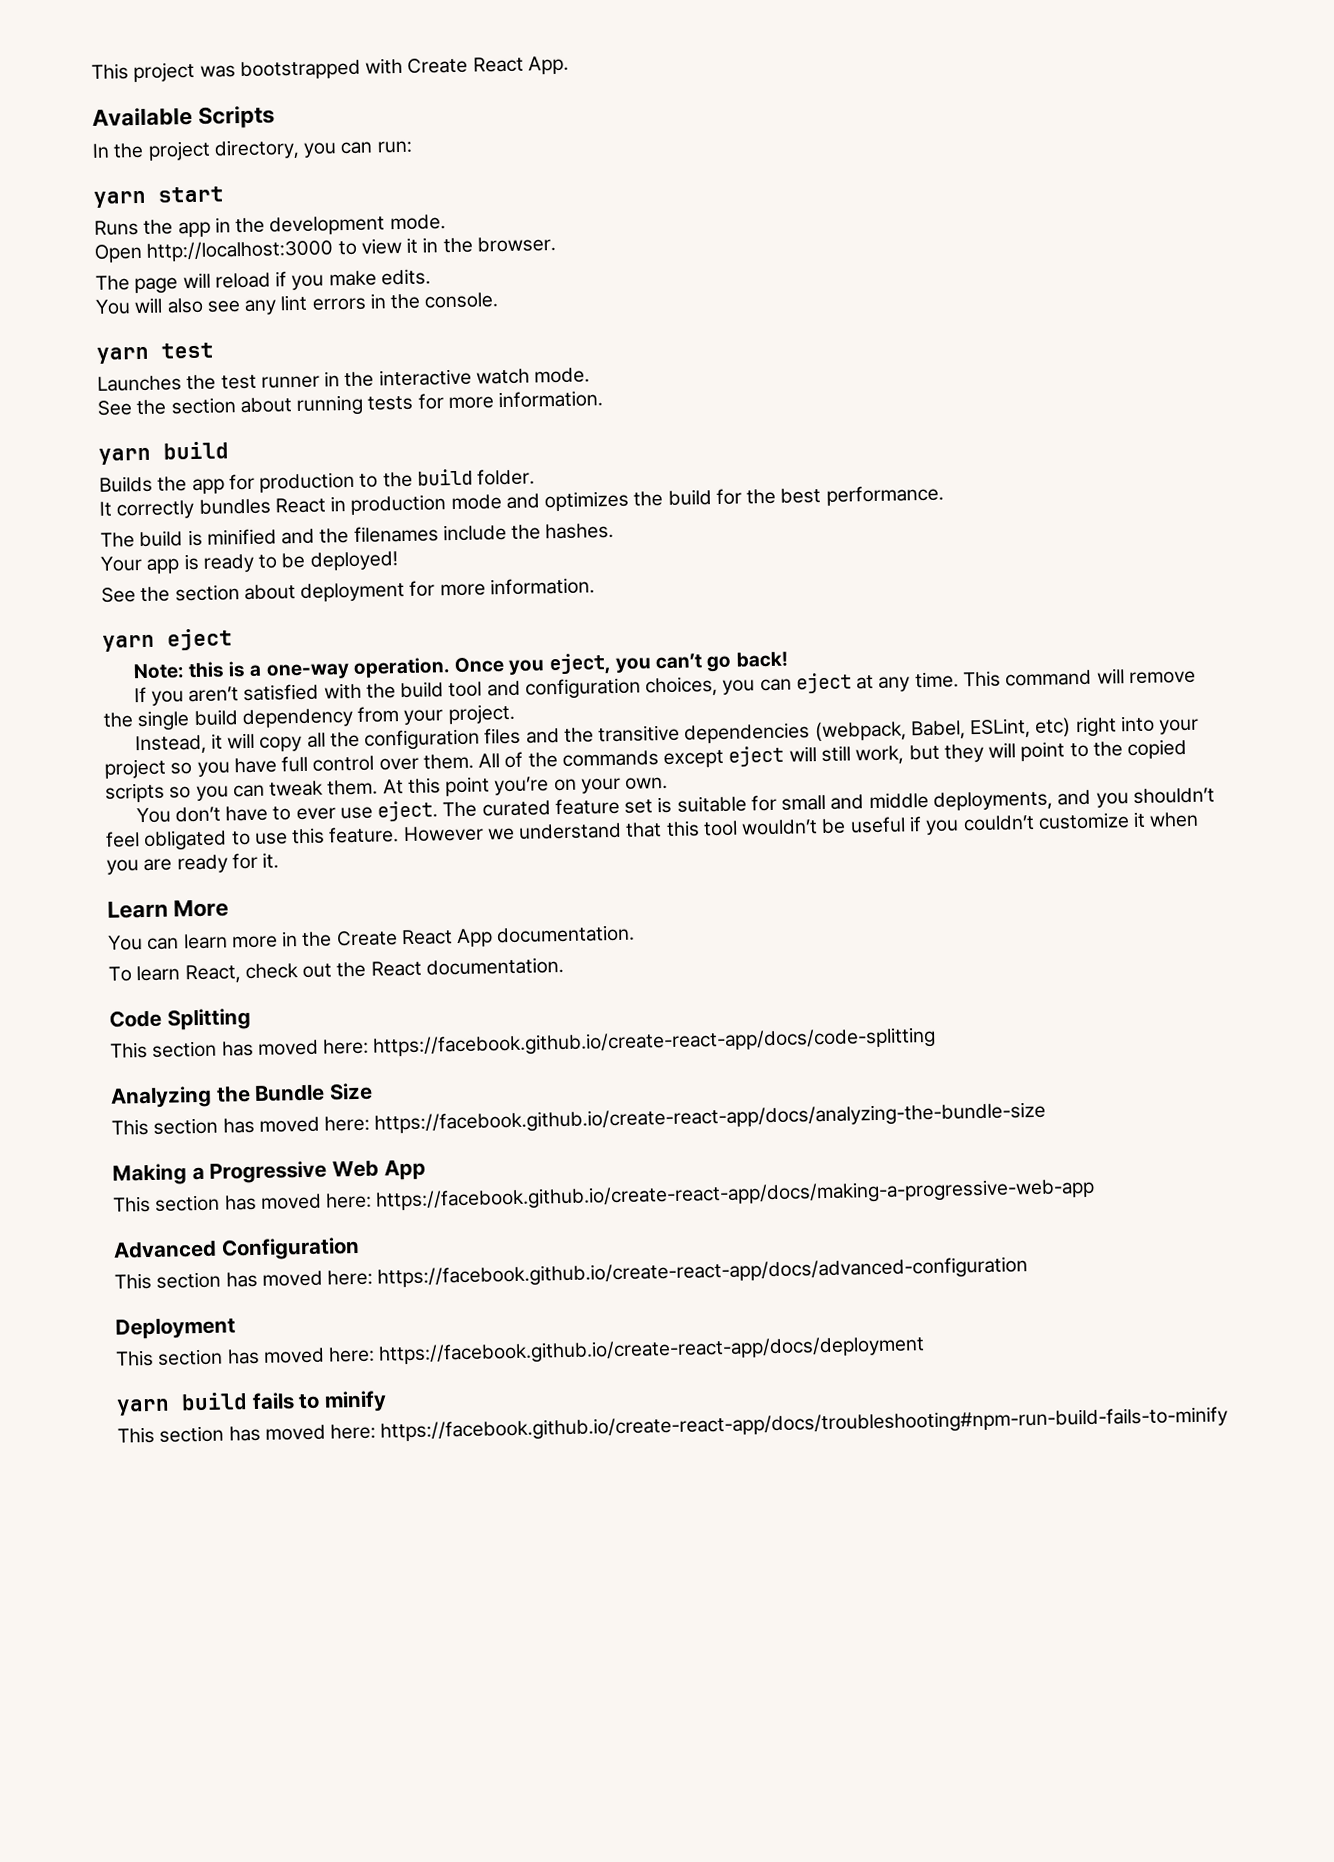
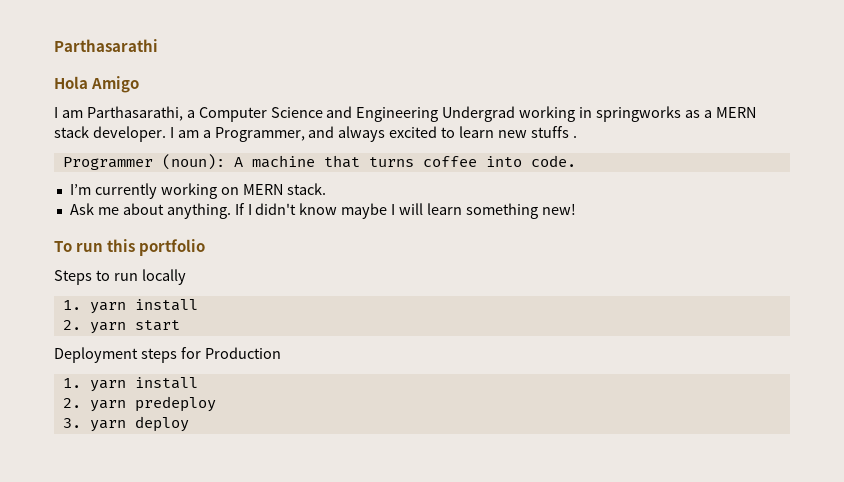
[91,55,569,83] [92,105,276,129] [92,138,413,161] [93,186,224,208] [94,214,446,238] [94,236,556,263] [95,268,431,295] [95,292,499,315] [96,342,214,364] [97,367,591,392] [97,390,604,417] [98,441,229,465] [99,468,536,495] [99,484,944,520] [100,522,615,548] [100,551,399,574] [101,577,595,603] [102,628,233,652] [132,651,788,680] [133,668,1196,706] [103,703,515,732] [134,715,1200,755] [104,738,1188,779] [105,776,669,803] [135,787,1215,824] [105,811,1200,852] [106,852,280,875] [107,899,230,919] [107,924,636,951] [108,956,564,984] [109,1008,251,1031] [110,1026,937,1059] [110,1082,374,1109] [111,1101,1047,1136] [112,1159,426,1186] [112,1177,1096,1213] [113,1236,360,1261] [114,1256,1029,1290] [115,1317,236,1340] [115,1335,926,1367] [116,1390,388,1416] [117,1406,1229,1444] This project was bootstrapped with Create React App. // Available Scripts // In the project directory, you can run: // yarn start // Runs the app in the development mode. // Open http://localhost:3000 to view it in the browser. // The page will reload if you make edits. // You will also see any lint errors in the console. // yarn test // Launches the test runner in the interactive watch mode. // See the section about running tests for more information. // yarn build // Builds the app for production to the build folder. // It correctly bundles React in production mode and optimizes the build for the best performance. // The build is minified and the filenames include the hashes. // Your app is ready to be deployed! // See the section about deployment for more information. // yarn eject // Note: this is a one-way operation. Once you eject, you can’t go back! // If you aren’t satisfied with the build tool and configuration choices, you can eject at any time. This command will remove the single build dependency from your project. // Instead, it will copy all the configuration files and the transitive dependencies (webpack, Babel, ESLint, etc) right into your project so you have full control over them. All of the commands except eject will still work, but they will point to the copied scripts so you can tweak them. At this point you’re on your own. // You don’t have to ever use eject. The curated feature set is suitable for small and middle deployments, and you shouldn’t feel obligated to use this feature. However we understand that this tool wouldn’t be useful if you couldn’t customize it when you are ready for it. // Learn More // You can learn more in the Create React App documentation. // To learn React, check out the React documentation. // Code Splitting // This section has moved here: https://facebook.github.io/create-react-app/docs/code-splitting // Analyzing the Bundle Size // This section has moved here: https://facebook.github.io/create-react-app/docs/analyzing-the-bundle-size // Making a Progressive Web App // This section has moved here: https://facebook.github.io/create-react-app/docs/making-a-progressive-web-app // Advanced Configuration // This section has moved here: https://facebook.github.io/create-react-app/docs/advanced-configuration // Deployment // This section has moved here: https://facebook.github.io/create-react-app/docs/deployment // yarn build fails to minify // This section has moved here: https://facebook.github.io/create-react-app/docs/troubleshooting#npm-run-build-fails-to-minify -> [54,39,158,52] [54,76,140,93] [54,106,756,122] [54,126,577,142] [62,154,576,170] [69,183,326,199] [69,203,576,219] [54,239,206,256] [54,269,186,285] [62,299,198,314] [62,320,180,334] [54,347,281,363] [62,377,198,392] [62,396,216,412] [62,416,189,432] Parthasarathi // Hola Amigo // I am Parthasarathi, a Computer Science and Engineering Undergrad working in springworks as a MERN stack developer. I am a Programmer, and always excited to learn new stuffs . // Programmer (noun): A machine that turns coffee into code. // I’m currently working on MERN stack. // Ask me about anything. If I didn't know maybe I will learn something new! // To run this portfolio // Steps to run locally // 1. yarn install // 2. yarn start // Deployment steps for Production // 1. yarn install // 2. yarn predeploy // 3. yarn deploy

